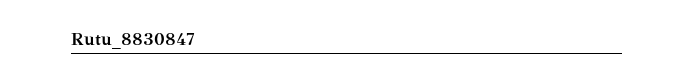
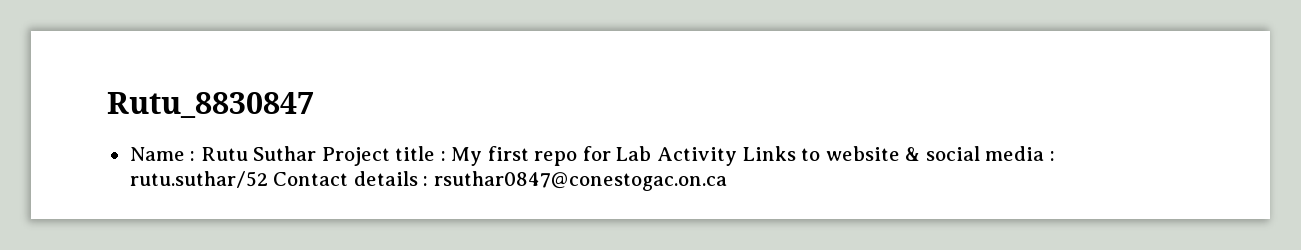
(195, 41) none -> [129,146,1055,166] [129,171,727,191] // Name : Rutu Suthar Project title : My first repo for Lab Activity Links to website & social media : rutu.suthar/52 Contact details : rsuthar0847@conestogac.on.ca

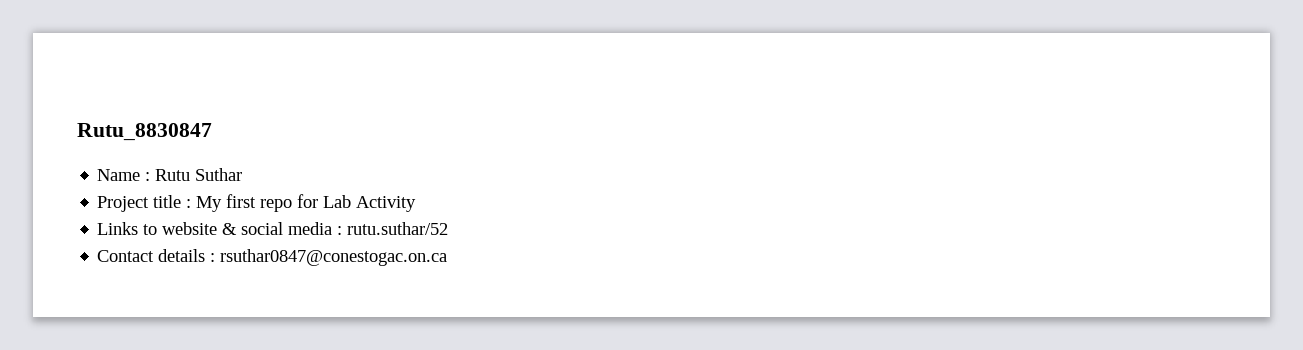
(317, 153) none -> (243, 174) //
(737, 156) none -> (417, 204) //
(268, 179) none -> (449, 228) //

